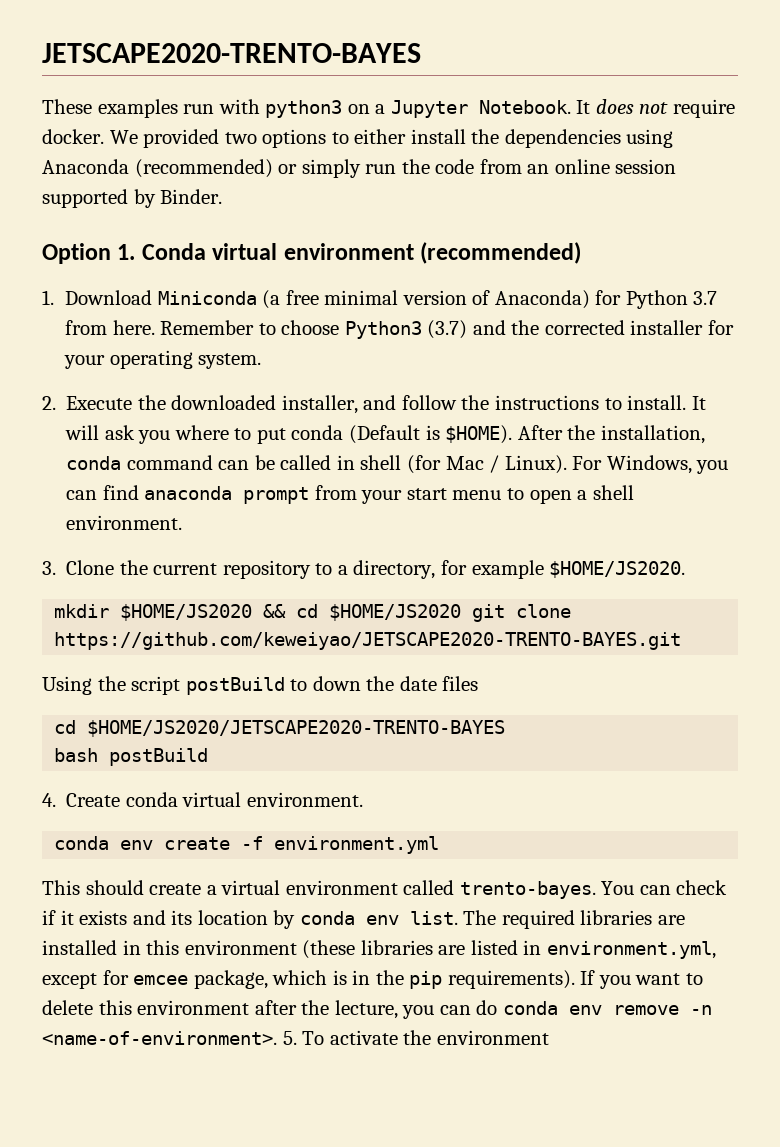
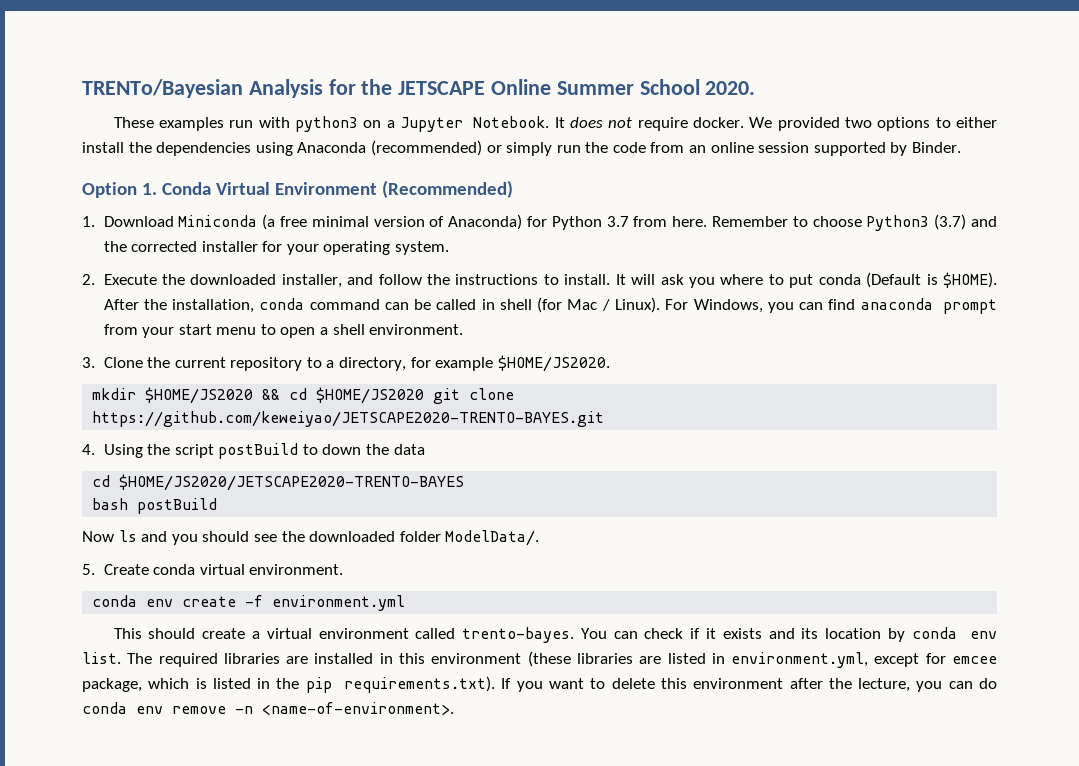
[42,43,421,63] JETSCAPE2020-TRENTO-BAYES -> [82,79,756,98] TRENTo/Bayesian Analysis for the JETSCAPE Online Summer School 2020.
[212,242,582,264] virtual environment (recommended) -> [215,180,513,198] Virtual Environment (Recommended)
(682, 641) none -> [82,444,95,455] 4.
[399,676,479,691] date files -> [393,444,425,455] data
[42,793,56,807] 4. -> [82,530,540,546] [82,564,95,575] Now ls and you should see the downloaded folder ModelData/. // 5.
(347, 977) none -> [212,678,251,689] listed
[447,970,575,989] requirements). -> [344,676,496,693] requirements.txt).
[282,1030,549,1045] 5. To activate the environment -> (454, 708) none

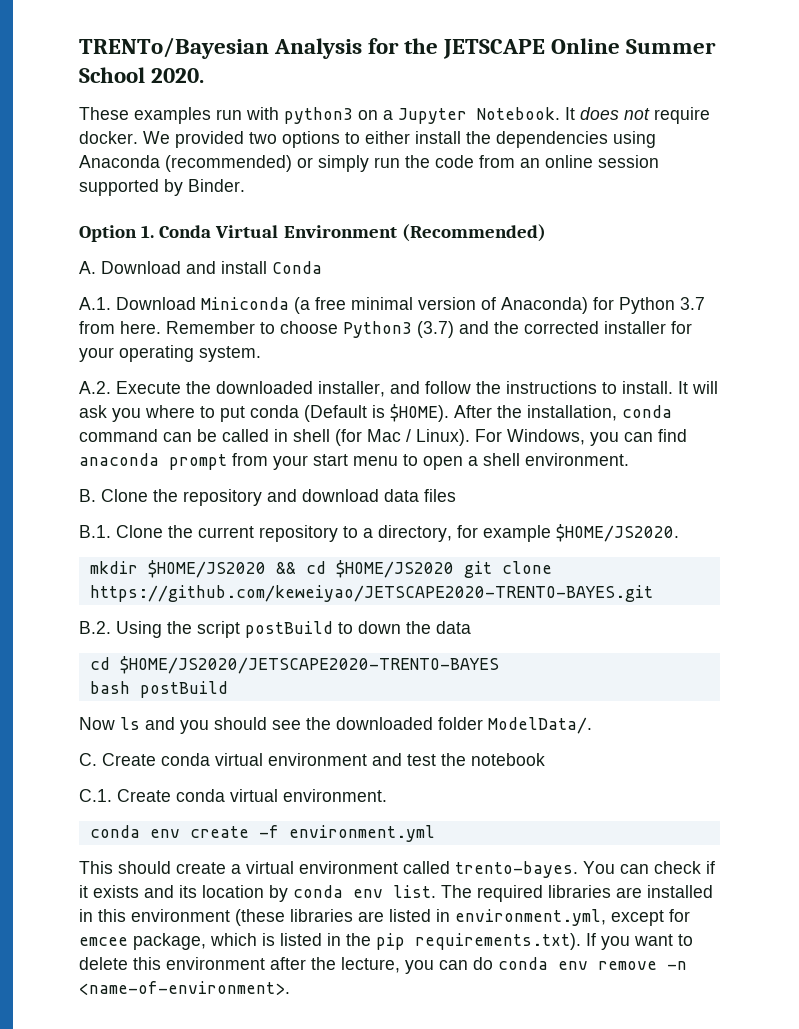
[82,216,95,227] 1. -> [79,261,322,274] [79,297,111,310] A. Download and install Conda // A.1.
[82,274,95,285] 2. -> [79,381,111,394] A.2.
[82,357,95,368] 3. -> [79,489,456,506] [79,525,111,538] B. Clone the repository and download data files // B.1.
[82,444,95,455] 4. -> [79,621,111,634] B.2.
[82,564,95,575] 5. -> [79,753,545,766] [79,789,112,802] C. Create conda virtual environment and test the notebook // C.1.

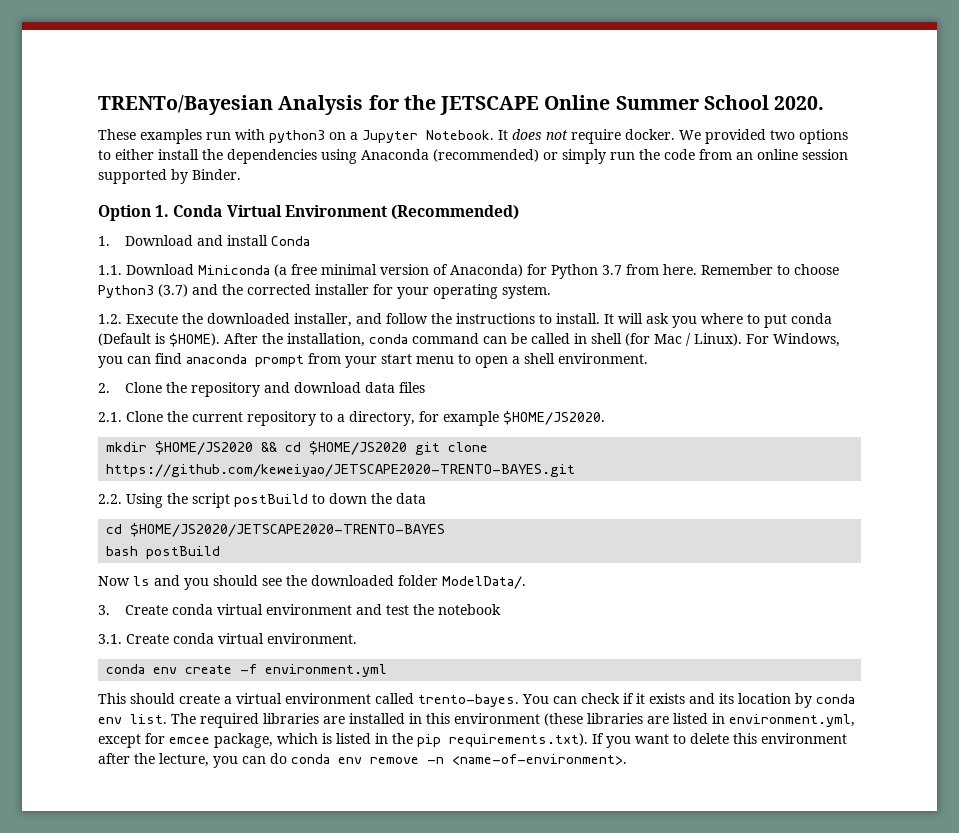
[79,261,96,274] A. -> [98,236,110,246] 1.
[79,297,111,310] A.1. -> [98,265,122,275] 1.1.
[79,381,111,394] A.2. -> [98,314,122,324] 1.2.
[79,489,96,502] B. -> [98,383,110,393] 2.
[79,525,111,538] B.1. -> [98,412,122,422] 2.1.
[79,621,111,634] B.2. -> [98,494,122,504] 2.2.
[79,753,97,766] C. -> [98,605,110,615] 3.
[79,789,112,802] C.1. -> [98,634,122,644] 3.1.

